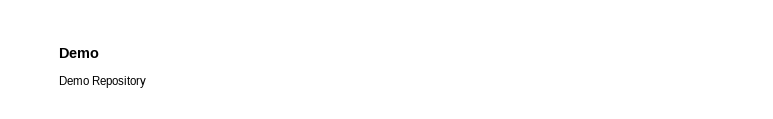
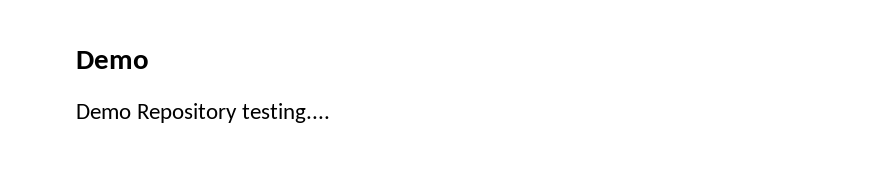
(147, 82) none -> [242,103,331,123] testing....

